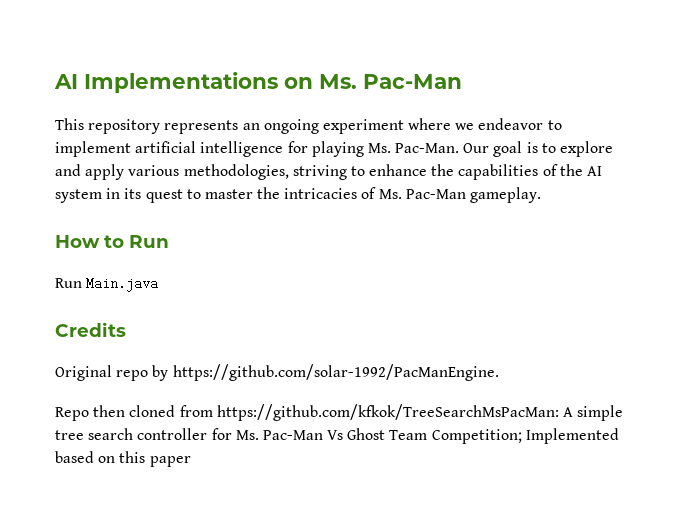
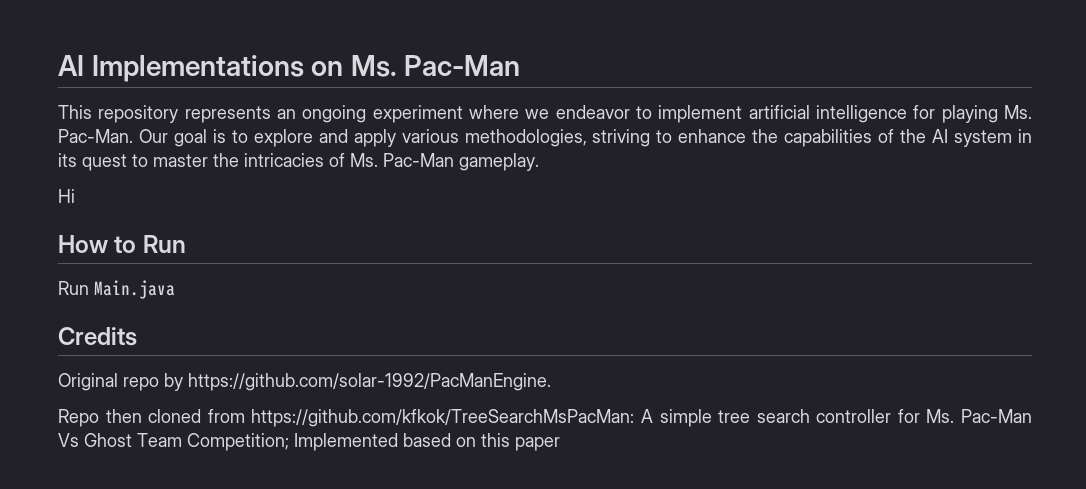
(542, 195) none -> [58,189,75,203] // Hi

